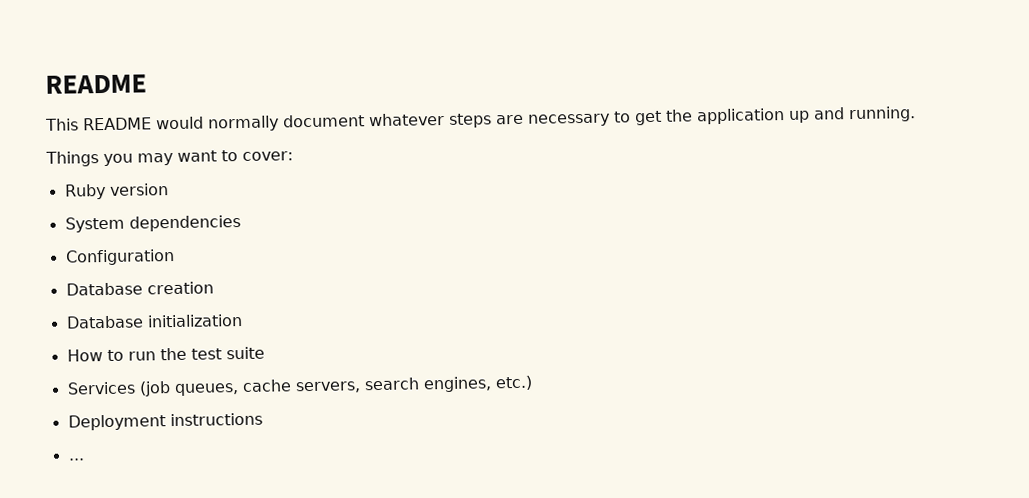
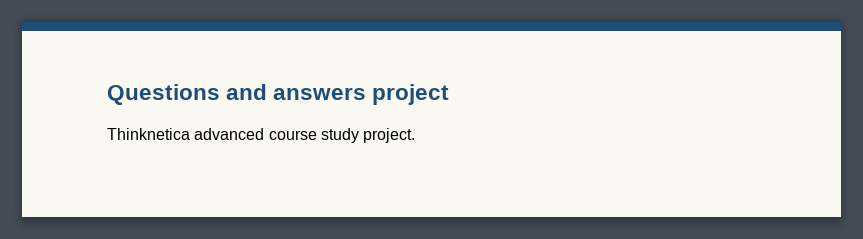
[45,74,147,94] [45,106,916,132] [45,150,293,167] [64,183,169,200] [64,215,241,233] [64,248,175,266] [65,281,214,296] [65,314,243,329] [66,346,265,362] [66,375,533,397] [67,412,263,431] [68,458,85,461] README // This README would normally document whatever steps are necessary to get the application up and running. // Things you may want to cover: // Ruby version // System dependencies // Configuration // Database creation // Database initialization // How to run the test suite // Services (job queues, cache servers, search engines, etc.) // Deployment instructions // ... -> [107,84,450,105] [107,128,416,143] Questions and answers project // Thinknetica advanced course study project.

